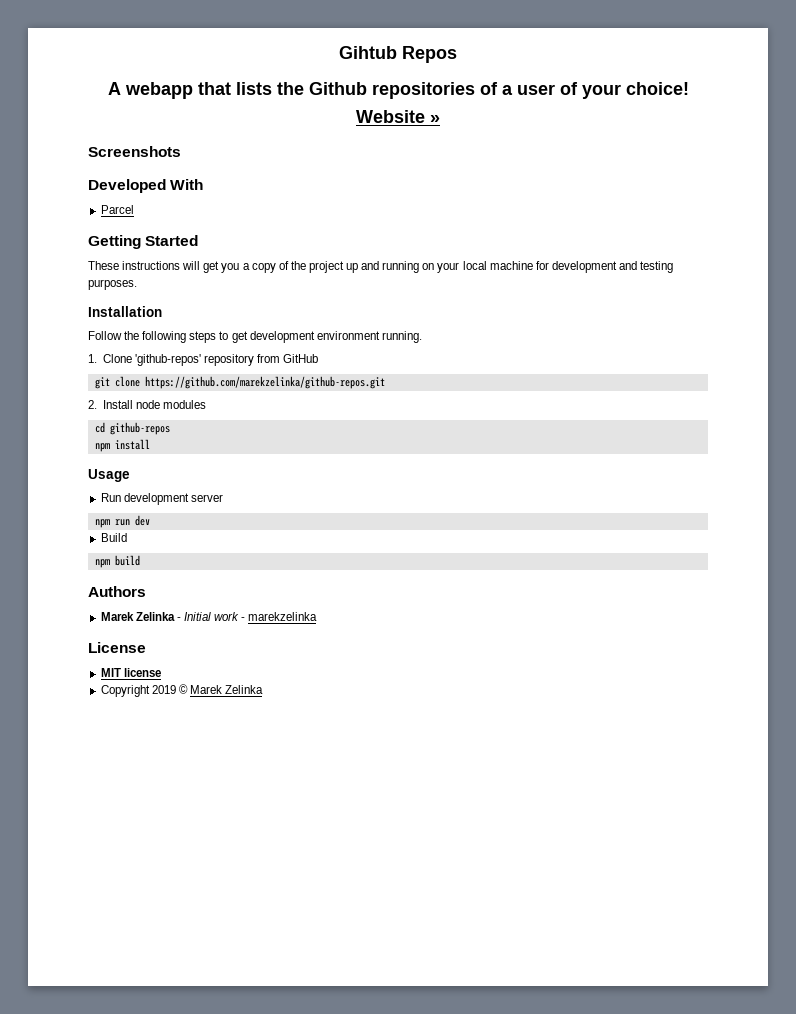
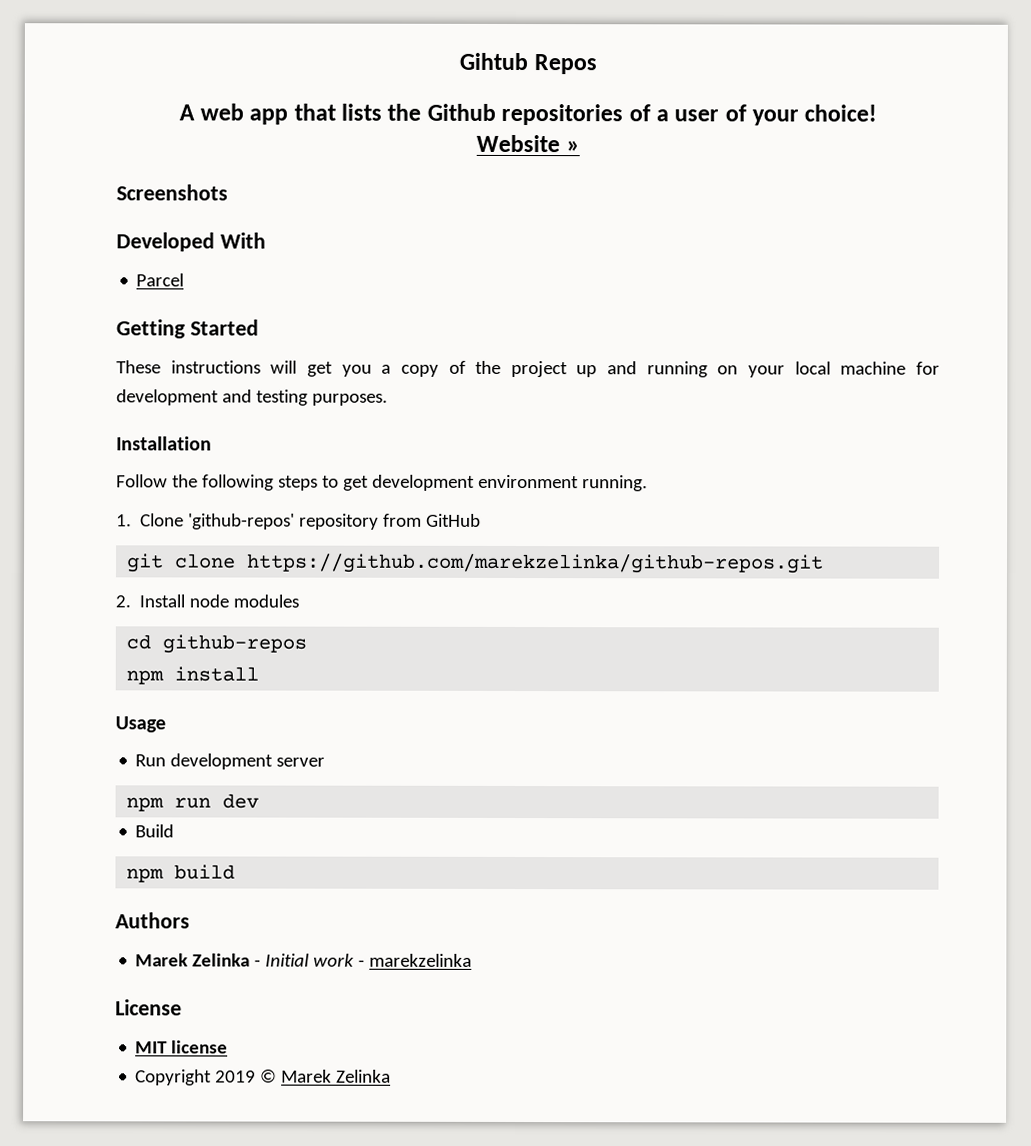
[124,82,193,99] webapp -> [200,103,289,125] web app

